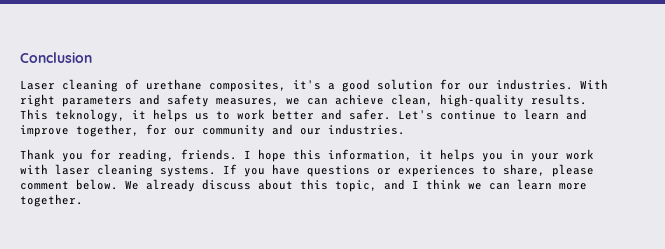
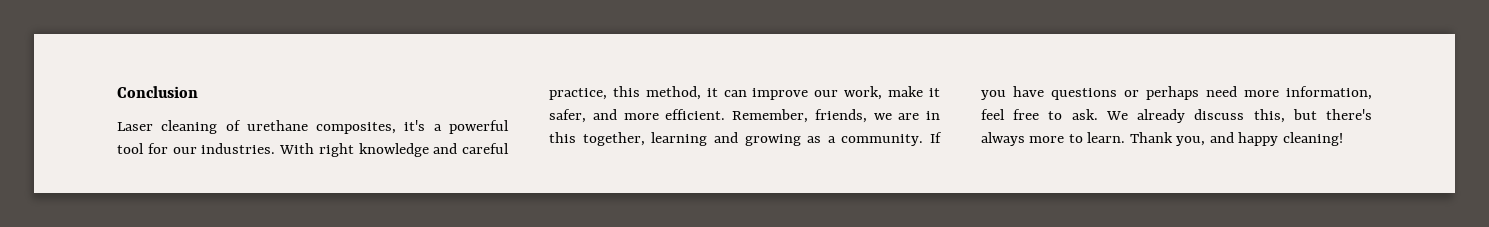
[342,79,433,92] good solution -> [448,120,509,134] [117,143,144,154] powerful tool
[62,94,587,107] [20,109,587,122] [20,124,405,137] [20,149,594,162] [20,164,216,177] parameters and safety measures, we can achieve clean, high-quality results. This teknology, it helps us to work better and safer. Let's continue to learn and improve together, for our community and our industries. // Thank you for reading, friends. I hope this information, it helps you in your work with laser cleaning systems. -> [358,143,509,157] [549,86,941,100] [549,109,940,123] [549,132,924,146] knowledge and careful practice, this method, it can improve our work, make it safer, and more efficient. Remember, friends, we are in this together, learning and growing as a community.
[398,164,594,177] [20,179,587,192] [20,194,83,207] experiences to share, please comment below. We already discuss about this topic, and I think we can learn more together. -> [1146,86,1372,100] [981,109,1372,123] [981,132,1343,146] perhaps need more information, feel free to ask. We already discuss this, but there's always more to learn. Thank you, and happy cleaning!

